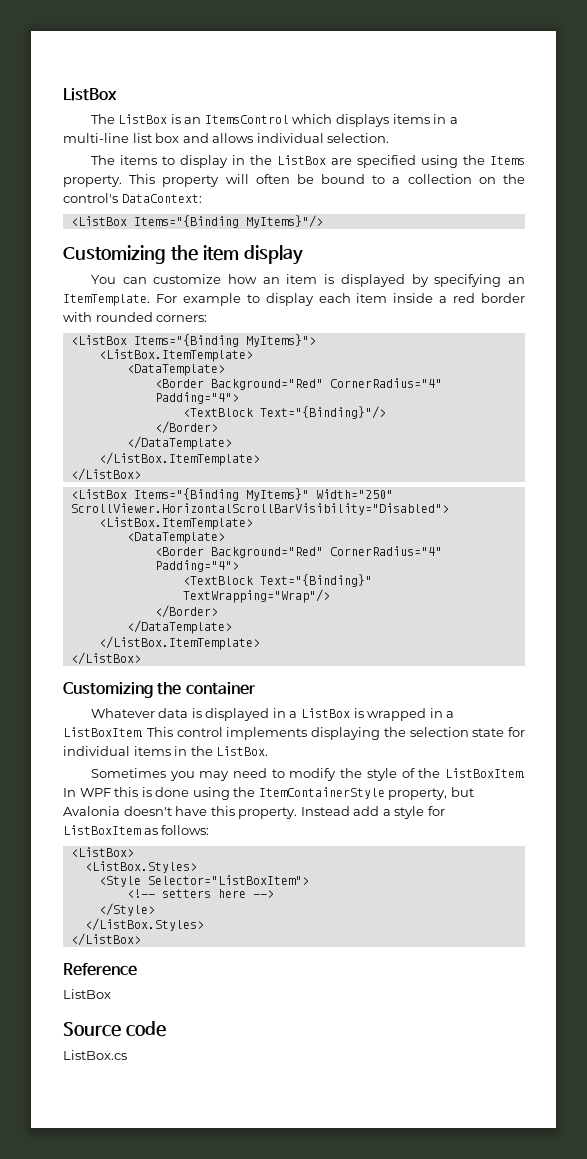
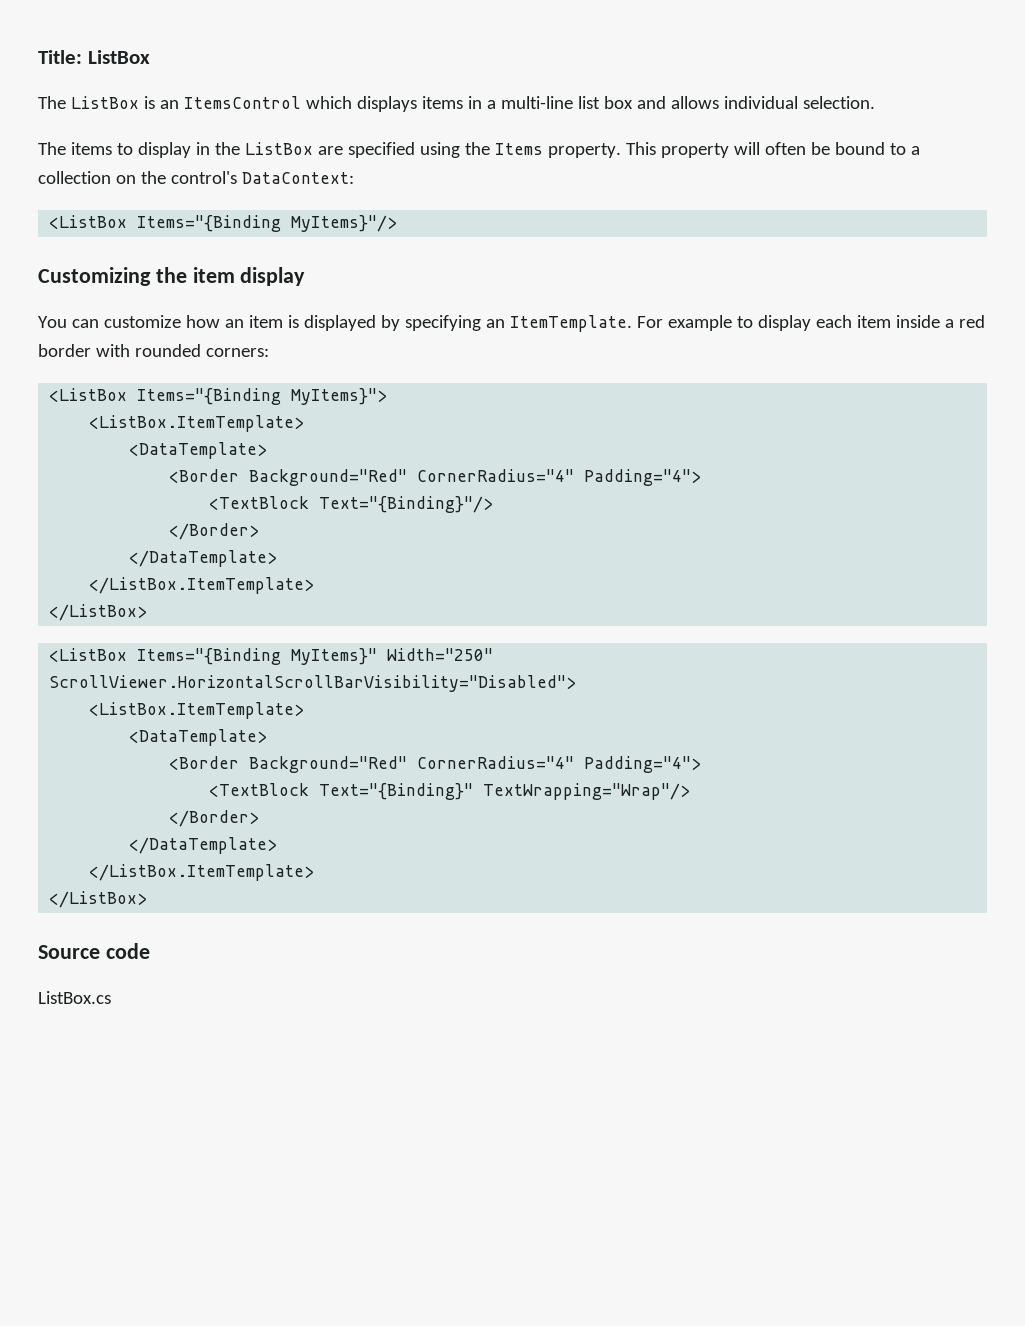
(63, 94) none -> [38,50,82,64] Title:
[63,682,256,698] [90,708,455,721] [63,727,525,740] [63,746,269,756] [90,768,525,781] [63,787,474,800] [63,806,445,819] [63,825,210,835] [70,847,134,857] [84,861,197,873] [98,875,309,887] [126,889,274,898] [98,903,155,916] [84,918,204,931] [70,933,141,946] [63,963,137,976] [63,989,111,999] // Customizing the container // Whatever data is displayed in a ListBox is wrapped in a ListBoxItem. This control implements displaying the selection state for individual items in the ListBox. // Sometimes you may need to modify the style of the ListBoxItem. In WPF this is done using the ItemContainerStyle property, but Avalonia doesn't have this property. Instead add a style for ListBoxItem as follows: // <ListBox> // <ListBox.Styles> // <Style Selector="ListBoxItem"> // <!-- setters here --> // </Style> // </ListBox.Styles> // </ListBox> // Reference // ListBox -> (148, 899) none

